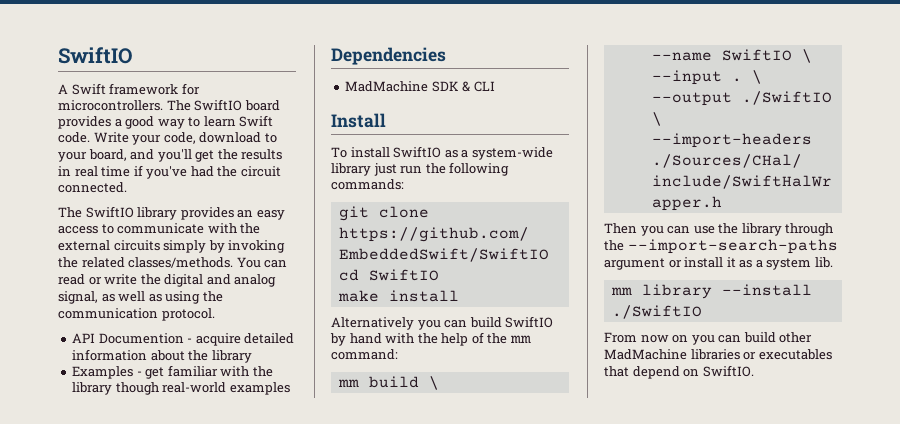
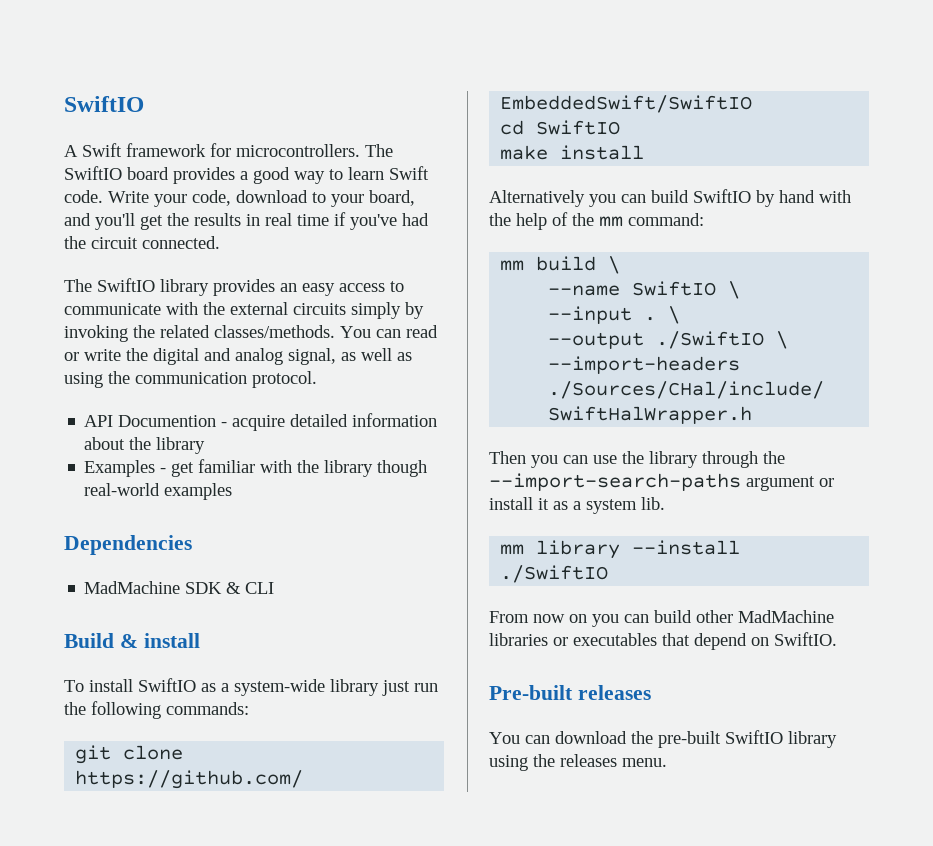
[331,113,386,128] Install -> [64,633,200,648] Build & install
(754, 371) none -> [489,685,651,700] [489,730,837,748] [489,754,667,771] // Pre-built releases // You can download the pre-built SwiftIO library using the releases menu.

